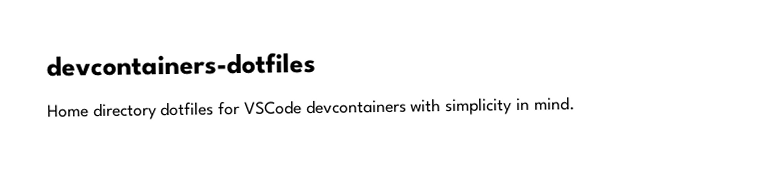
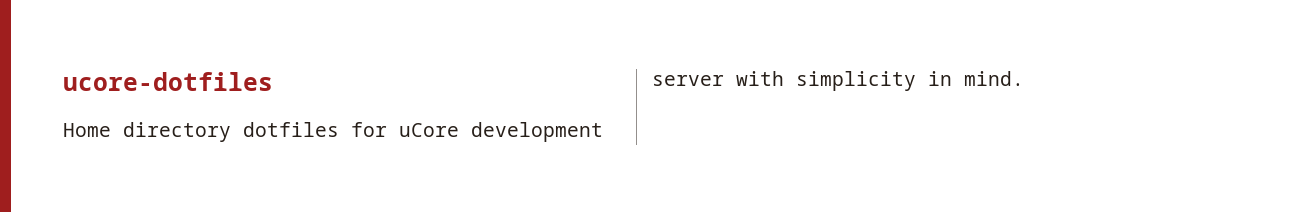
[46,51,316,77] devcontainers-dotfiles -> [63,72,273,91] ucore-dotfiles
[243,98,407,115] VSCode devcontainers -> [399,122,603,142] [652,75,724,86] uCore development server

